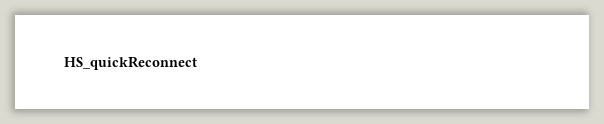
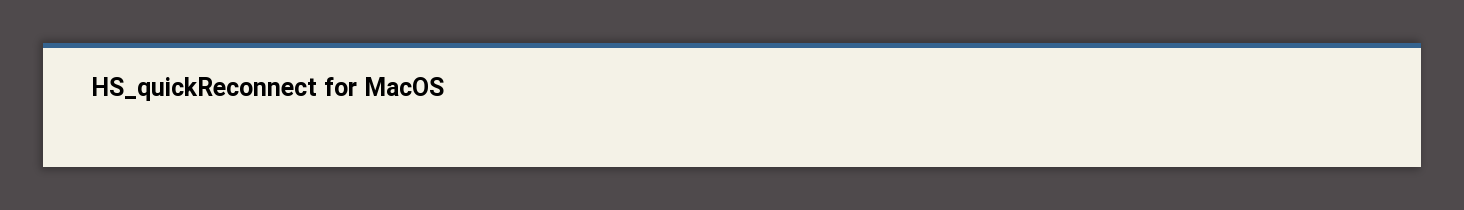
(197, 63) none -> [323,77,444,96] for MacOS

